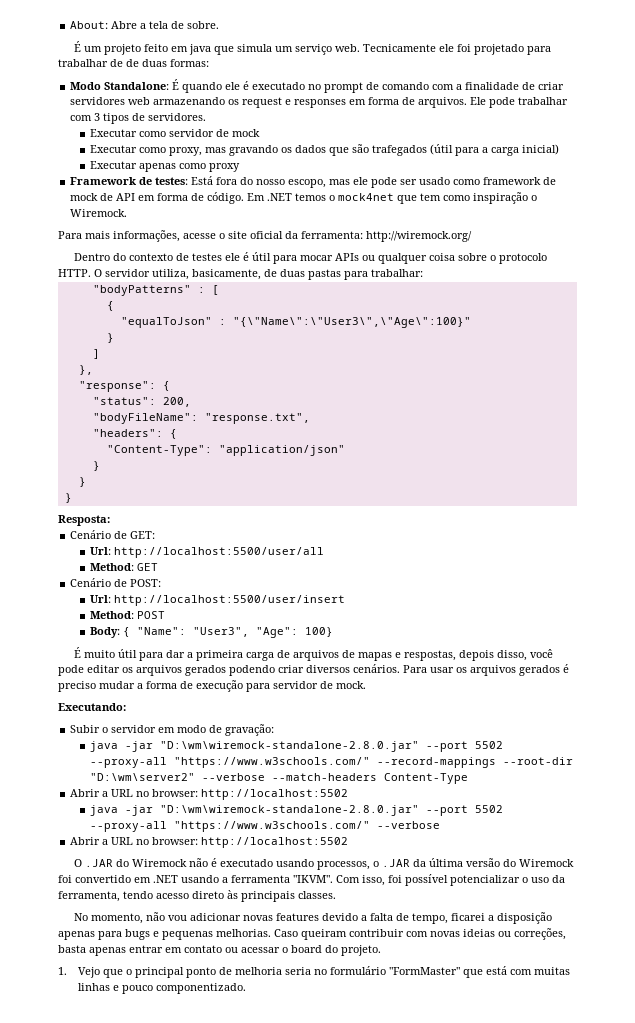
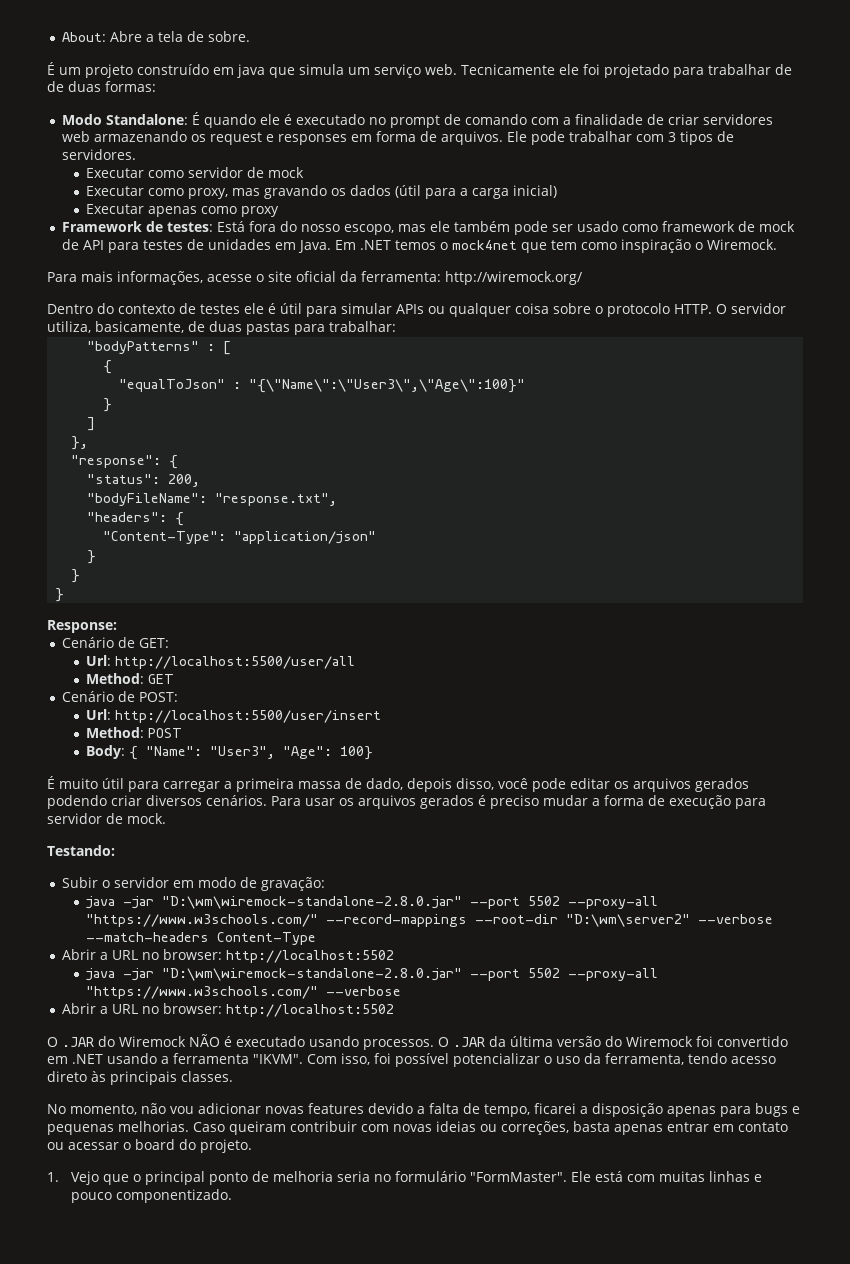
[143,44,168,52] feito -> [137,64,209,75] construído
[329,144,428,156] que são trafegados -> (392, 190) none
(369, 181) none -> [454,221,511,232] também
[138,192,245,204] em forma de código. -> [108,239,332,253] para testes de unidades em Java.
[299,255,333,261] mocar -> [341,303,392,314] simular
[58,515,110,526] Resposta: -> [47,620,117,633] Response:
[165,650,185,658] dar -> [163,781,220,792] carregar
[245,650,456,661] carga de arquivos de mapas e respostas, -> [298,778,403,790] massa de dado,
[58,703,126,711] Executando: -> [47,845,115,856] Testando:
[188,858,208,867] não -> [189,1034,220,1047] NÃO
[316,861,379,870] processos, o -> [363,1037,449,1050] processos. O
[389,967,484,978] "FormMaster" que -> [469,1171,591,1182] "FormMaster". Ele

